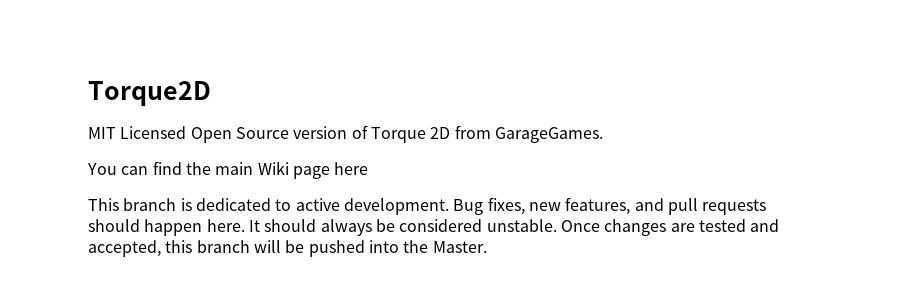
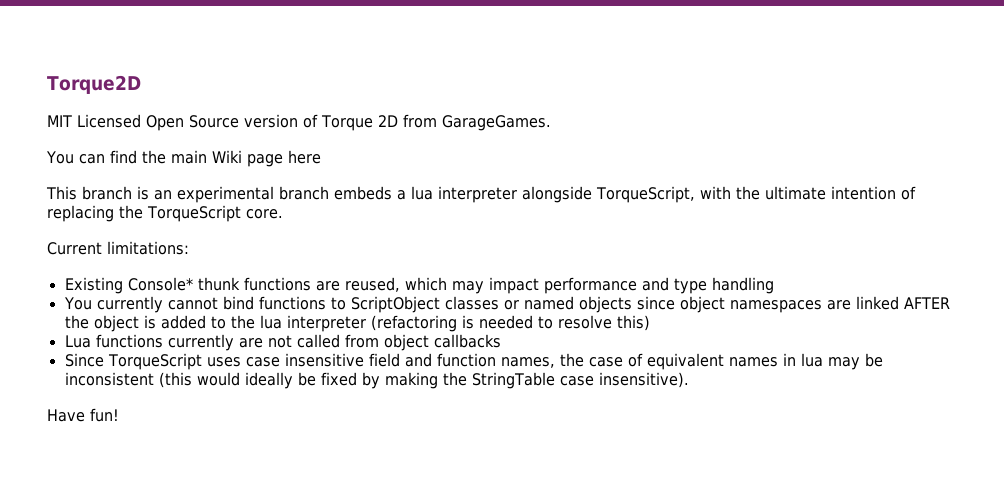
[195,197,767,215] [88,219,780,236] [88,240,487,257] dedicated to active development. Bug fixes, new features, and pull requests should happen here. It should always be considered unstable. Once changes are tested and accepted, this branch will be pushed into the Master. -> [154,186,916,203] [47,205,283,222] [47,241,189,255] [64,277,774,294] [63,296,950,313] [64,315,650,332] [64,334,501,351] [64,353,883,370] [64,372,689,389] [47,408,119,422] an experimental branch embeds a lua interpreter alongside TorqueScript, with the ultimate intention of replacing the TorqueScript core. // Current limitations: // Existing Console* thunk functions are reused, which may impact performance and type handling // You currently cannot bind functions to ScriptObject classes or named objects since object namespaces are linked AFTER the object is added to the lua interpreter (refactoring is needed to resolve this) // Lua functions currently are not called from object callbacks // Since TorqueScript uses case insensitive field and function names, the case of equivalent names in lua may be inconsistent (this would ideally be fixed by making the StringTable case insensitive). // Have fun!

